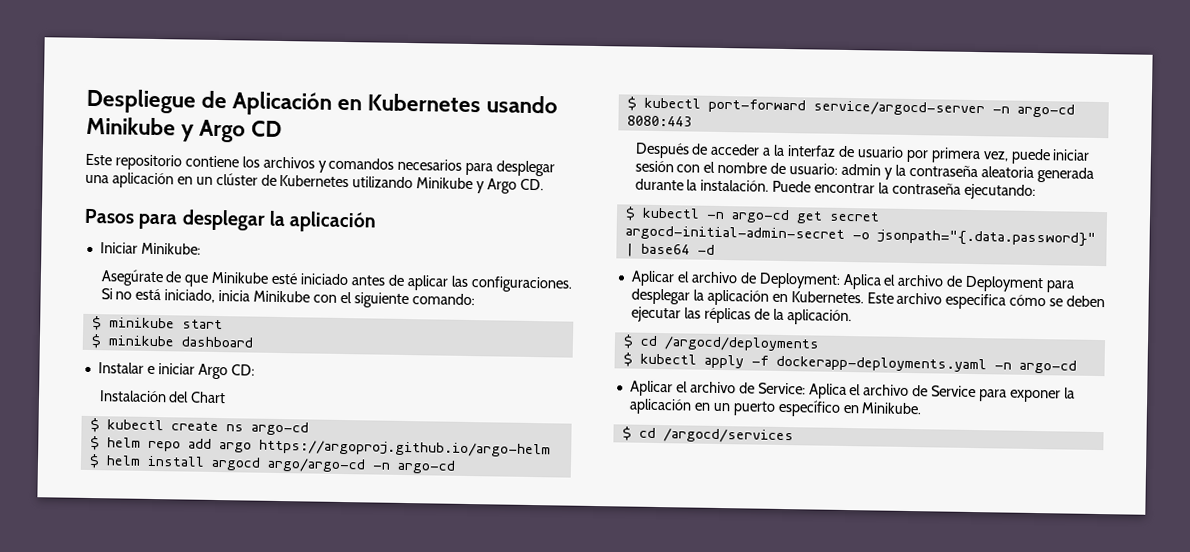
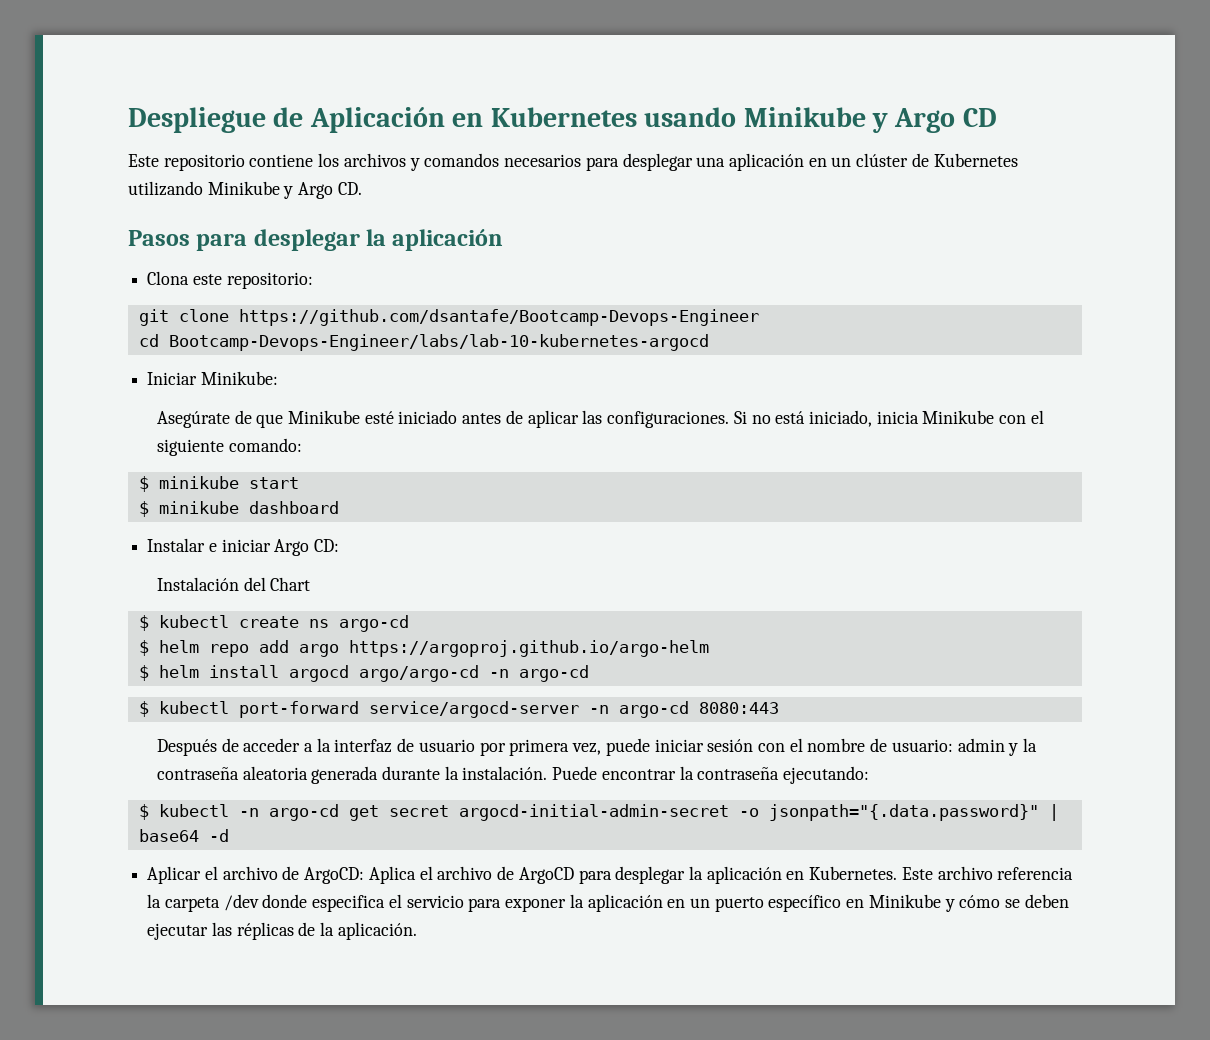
(377, 222) none -> [147,271,313,289] [138,309,759,326] [138,334,709,351] // Clona este repositorio: // git clone https://github.com/dsantafe/Bootcamp-Devops-Engineer // cd Bootcamp-Devops-Engineer/labs/lab-10-kubernetes-argocd
[758,272,1045,293] Deployment: Aplica el archivo de Deployment -> [304,866,574,884] ArgoCD: Aplica el archivo de ArgoCD
[945,293,1007,310] especifica -> [997,867,1074,880] [147,894,955,912] referencia la carpeta /dev donde especifica el servicio para exponer la aplicación en un puerto específico en Minikube y
[622,334,820,352] [622,352,1077,374] [629,380,1075,403] [628,398,923,417] [621,426,794,444] // $ cd /argocd/deployments // $ kubectl apply -f dockerapp-deployments.yaml -n argo-cd // Aplicar el archivo de Service: Aplica el archivo de Service para exponer la aplicación en un puerto específico en Minikube. // $ cd /argocd/services -> (417, 931) none

